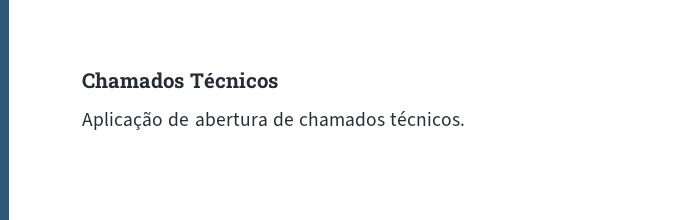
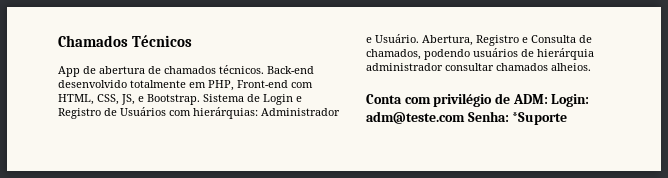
[82,111,163,130] Aplicação -> [58,66,80,77] App
(466, 118) none -> [267,66,314,74] [58,80,313,91] [58,94,302,105] [58,107,340,119] [366,34,592,46] [366,48,594,60] [366,63,591,71] [366,93,590,107] [366,111,568,125] Back-end desenvolvido totalmente em PHP, Front-end com HTML, CSS, JS, e Bootstrap. Sistema de Login e Registro de Usuários com hierárquias: Administrador e Usuário. Abertura, Registro e Consulta de chamados, podendo usuários de hierárquia administrador consultar chamados alheios. // Conta com privilégio de ADM: Login: adm@teste.com Senha: *Suporte

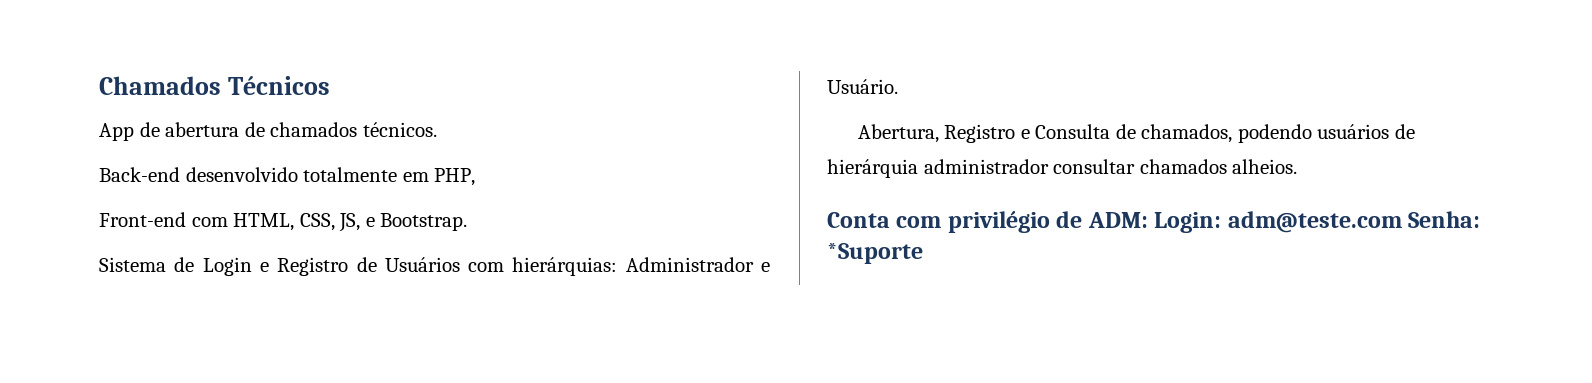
(264, 69) none -> (437, 129) //
(234, 85) none -> (476, 177) //
(200, 99) none -> (468, 222) //
(419, 38) none -> (898, 86) //

